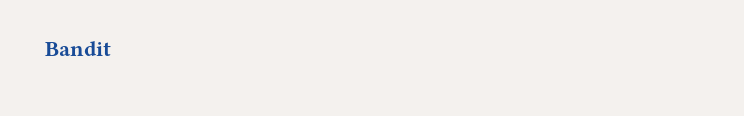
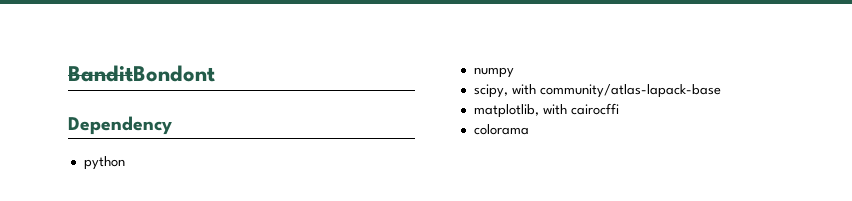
[45,41,111,56] Bandit -> [68,65,215,82] [68,116,172,135] [83,156,125,170] [473,67,514,78] [473,84,721,98] [473,103,619,118] [473,124,529,135] BanditBondont // Dependency // python // numpy // scipy, with community/atlas-lapack-base // matplotlib, with cairocffi // colorama

